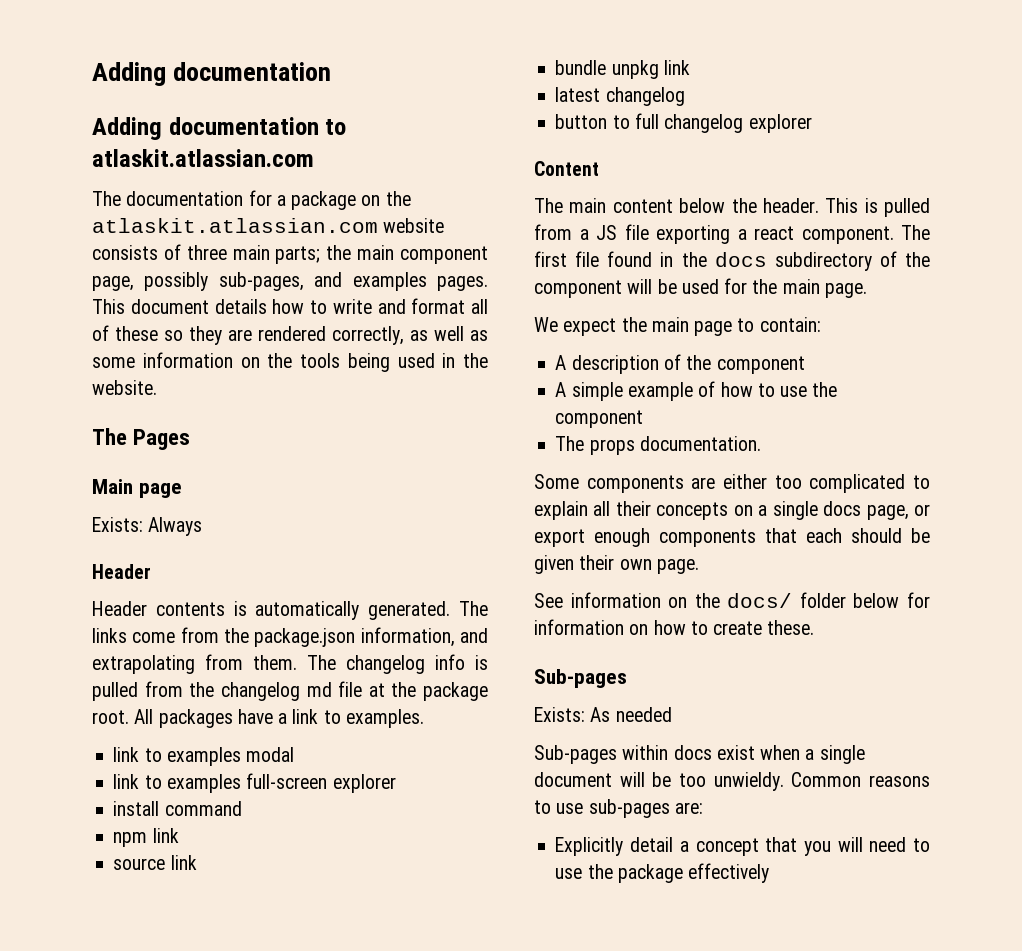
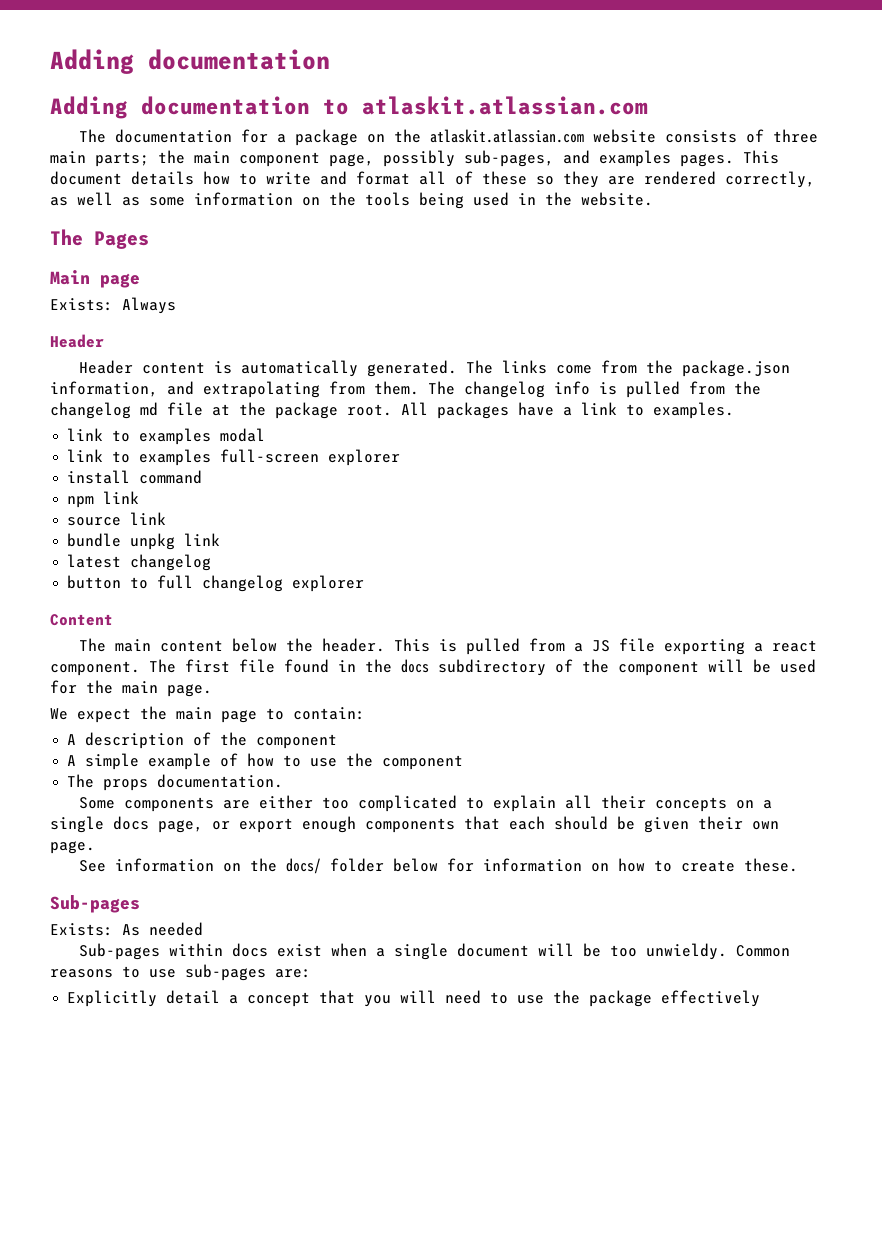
[155,602,225,616] contents -> [142,362,206,374] content

